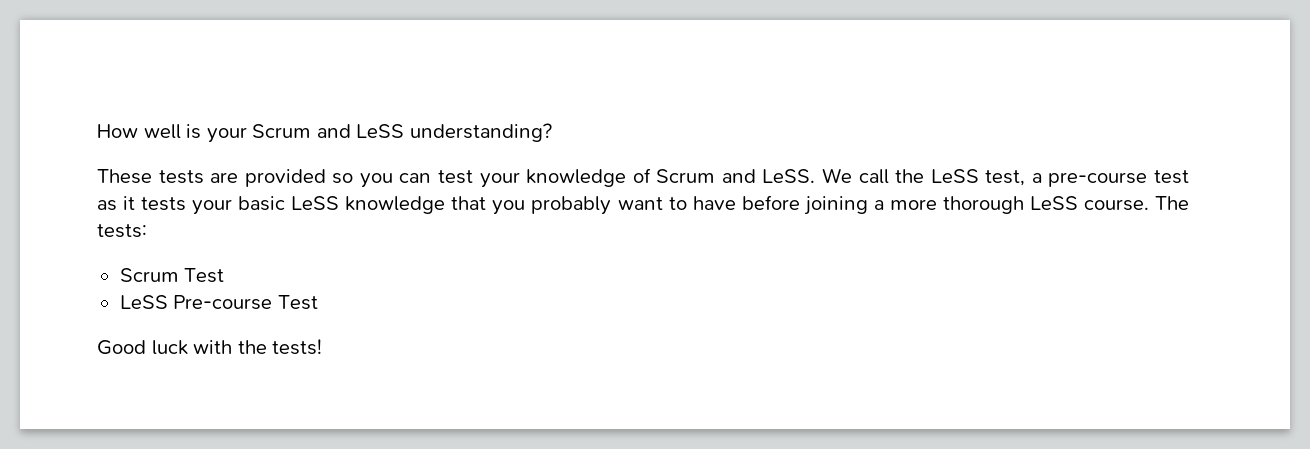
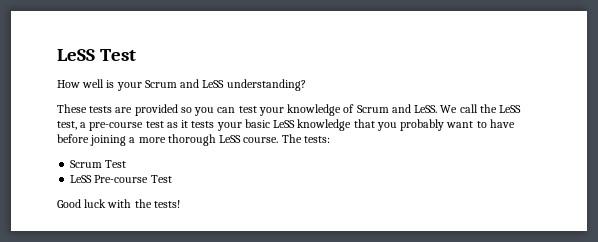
(97, 131) none -> [57,49,137,61] LeSS Test //

